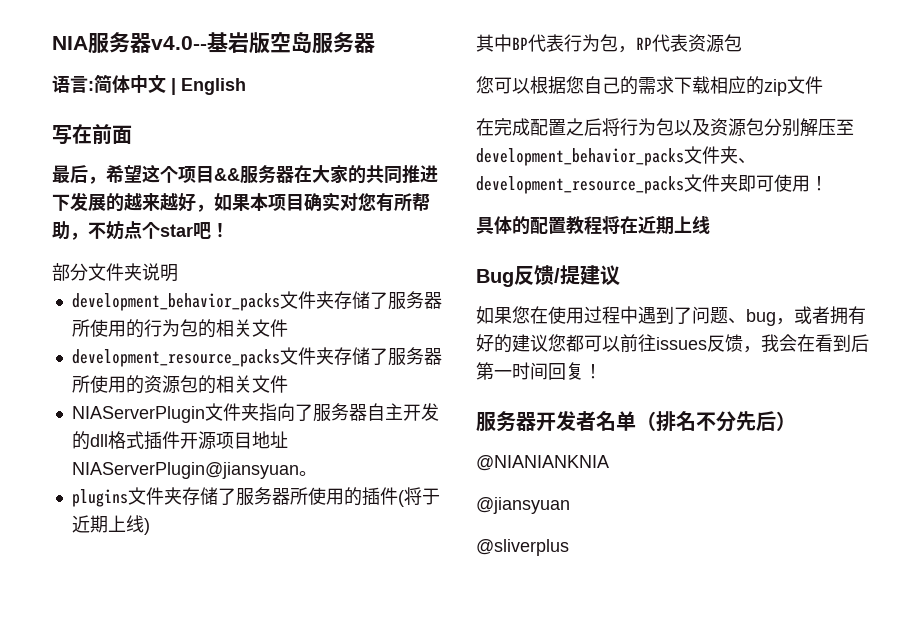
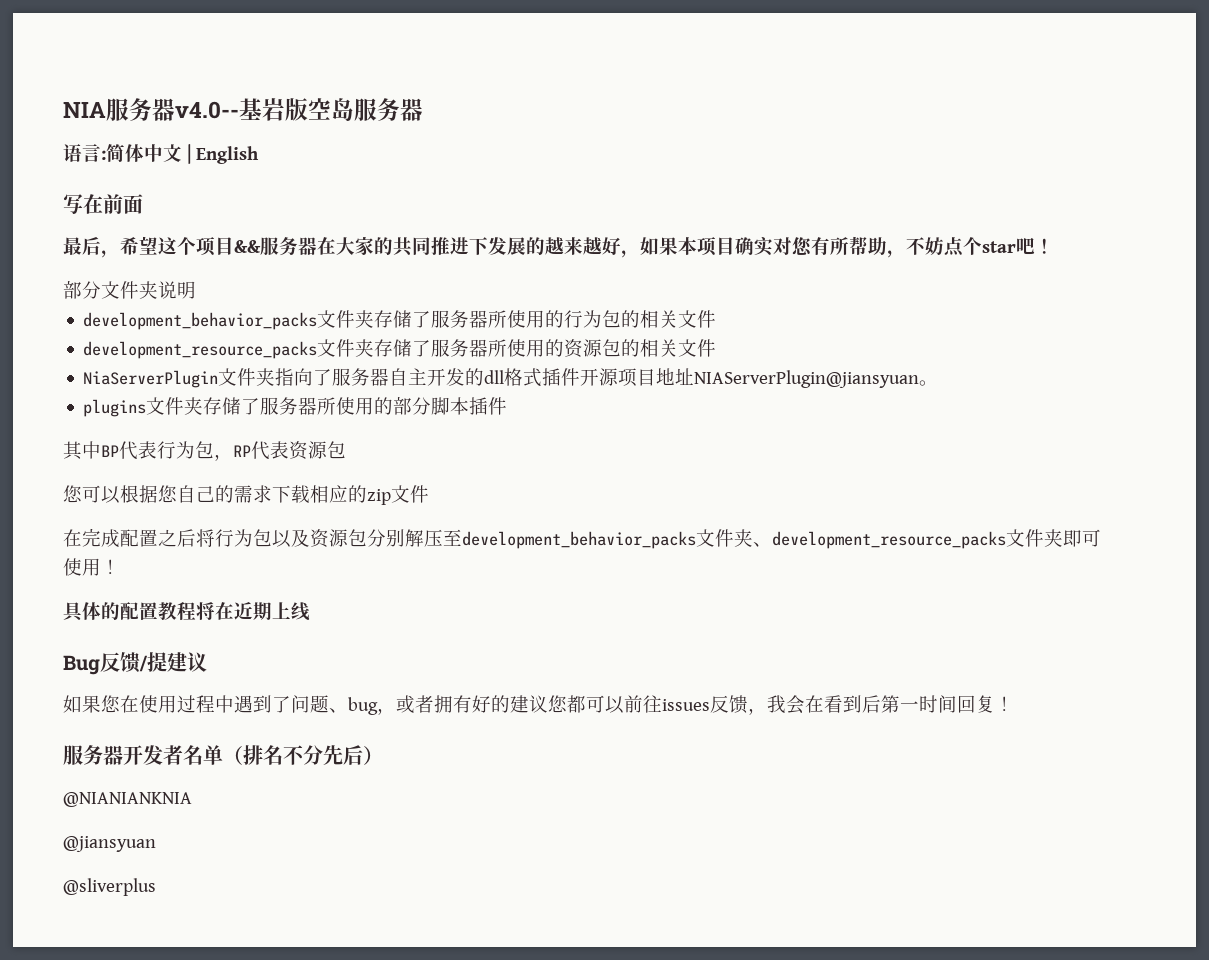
[71,406,205,423] NIAServerPlugin -> [83,370,219,388] NiaServerPlugin
[361,487,440,507] [71,515,150,535] 插件(将于近期上线) -> [393,397,508,415] 部分脚本插件

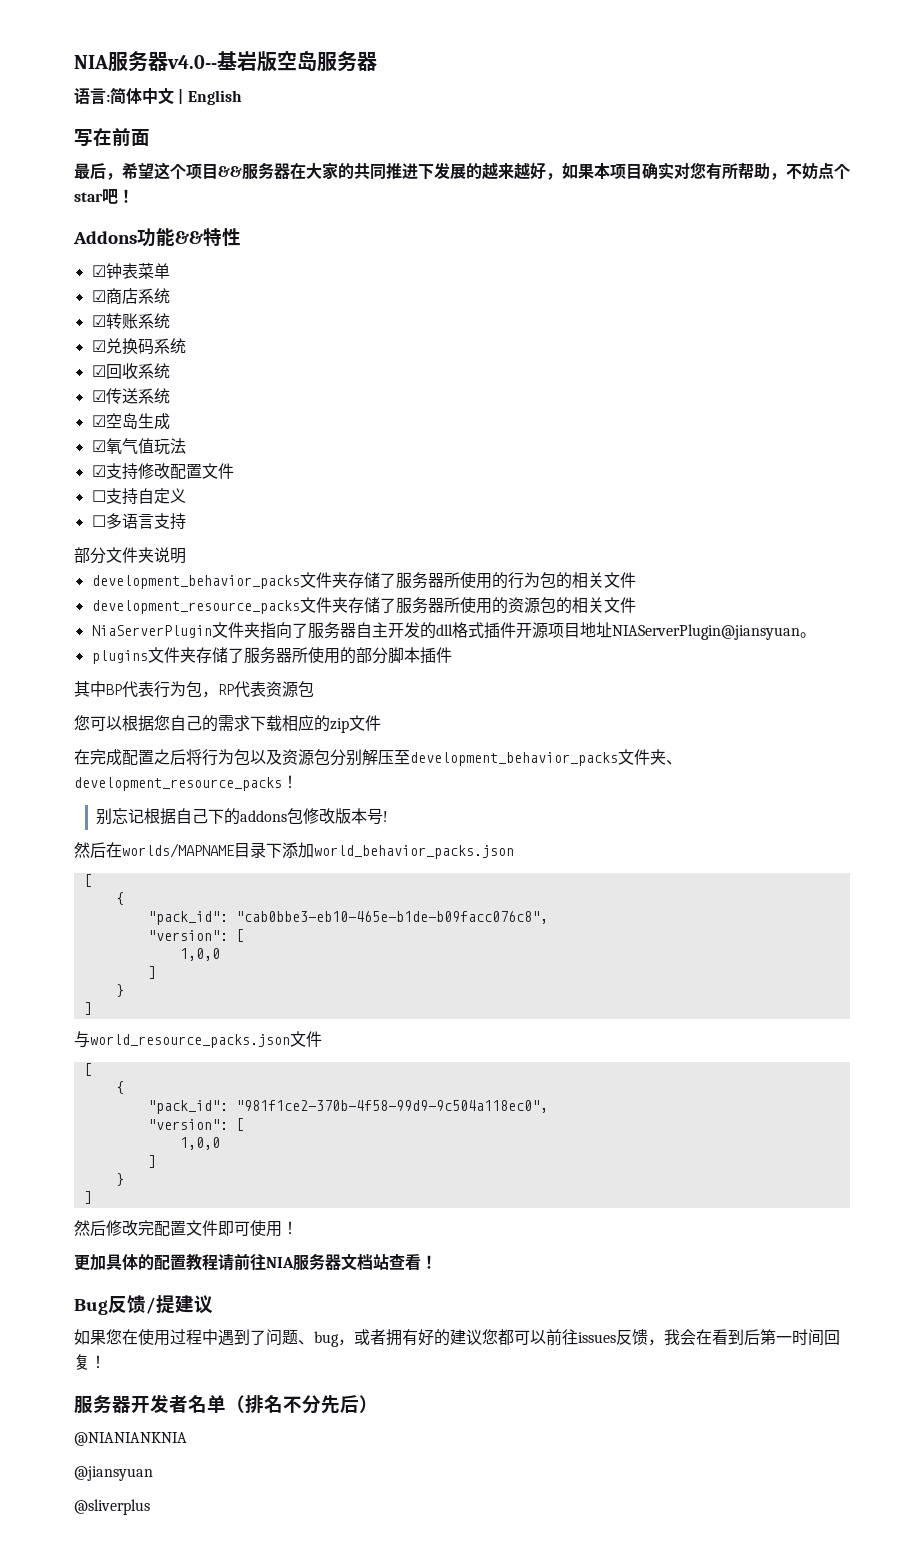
(1054, 246) none -> [73,228,241,247] [91,263,170,279] [91,288,170,304] [91,313,170,329] [91,338,186,355] [91,363,170,380] [91,388,170,404] [91,413,170,430] [91,438,186,455] [91,463,234,480] [91,488,186,505] [91,513,186,530] // Addons功能&&特性 // ☑钟表菜单 // ☑商店系统 // ☑转账系统 // ☑兑换码系统 // ☑回收系统 // ☑传送系统 // ☑空岛生成 // ☑氧气值玩法 // ☑支持修改配置文件 // ☐支持自定义 // ☐多语言支持
[1006,529,1063,547] 文件夹 -> [282,775,298,789] [96,808,389,825] [74,842,514,859] [83,874,92,887] [115,892,124,905] [147,911,548,925] [147,929,244,942] [179,948,220,961] [147,966,156,979] [115,984,124,997] [83,1002,92,1015] [74,1031,322,1048] [83,1063,92,1076] [115,1081,124,1094] [147,1100,548,1114] [147,1118,244,1131] [179,1137,220,1150] [147,1155,156,1168] [115,1173,124,1186] [83,1191,92,1204] [74,1220,218,1236] ！ // 别忘记根据自己下的addons包修改版本号! // 然后在worlds/MAPNAME目录下添加world_behavior_packs.json // [ // { // "pack_id": "cab0bbe3-eb10-465e-b1de-b09facc076c8", // "version": [ // 1,0,0 // ] // } // ] // 与world_resource_packs.json文件 // [ // { // "pack_id": "981f1ce2-370b-4f58-99d9-9c504a118ec0", // "version": [ // 1,0,0 // ] // } // ] // 然后修改完配置文件
(120, 566) none -> [74,1254,106,1271] 更加
[196,602,310,621] 将在近期上线 -> [218,1253,437,1271] 请前往NIA服务器文档站查看！

